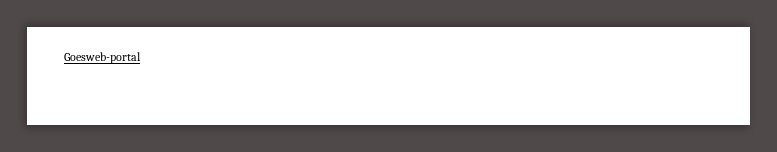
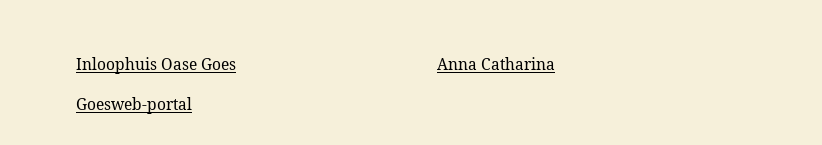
(64, 58) none -> [76,57,237,74] Inloophuis Oase Goes //
(141, 58) none -> [437,57,556,70] // Anna Catharina

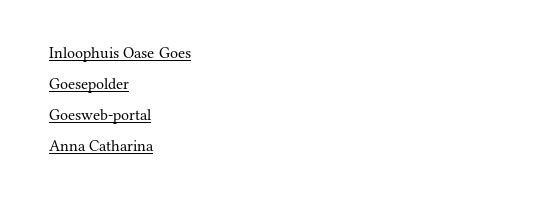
(237, 64) none -> [49,78,129,93] // Goesepolder

